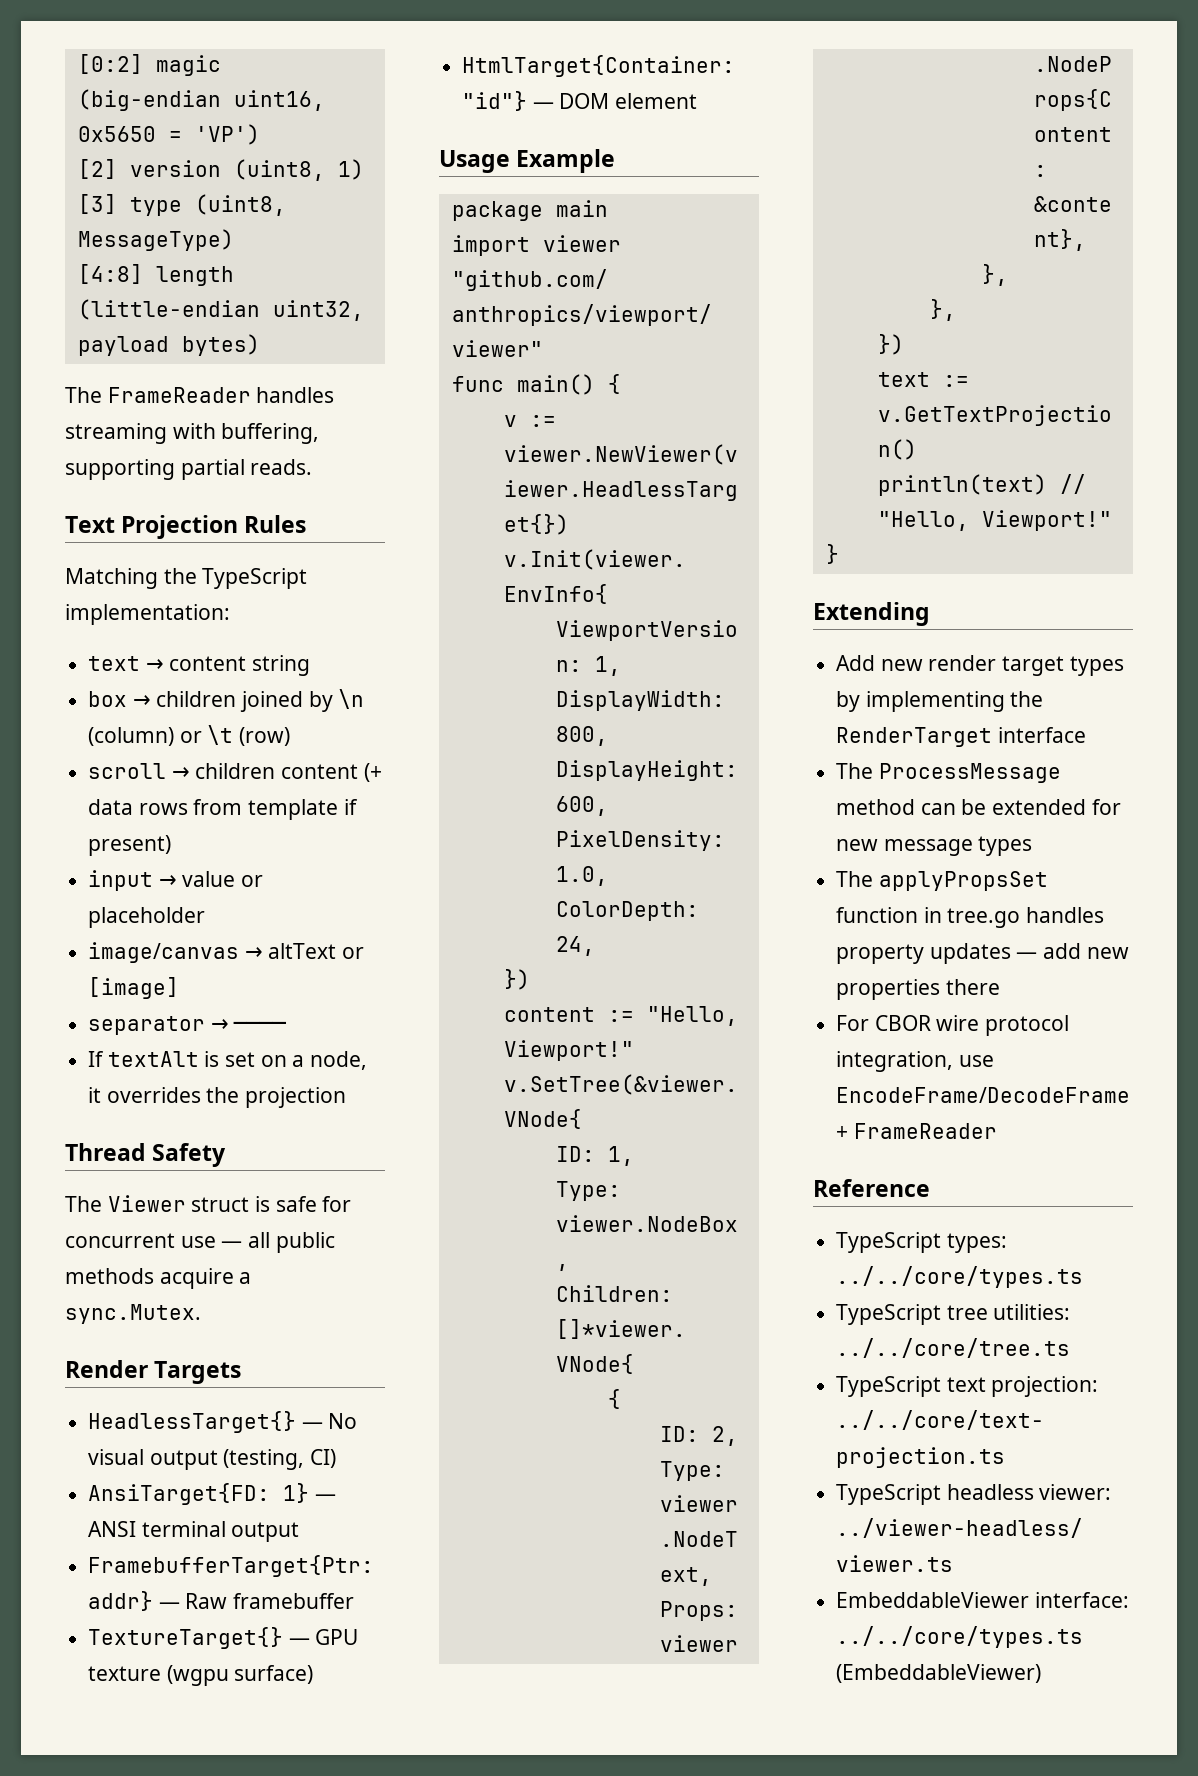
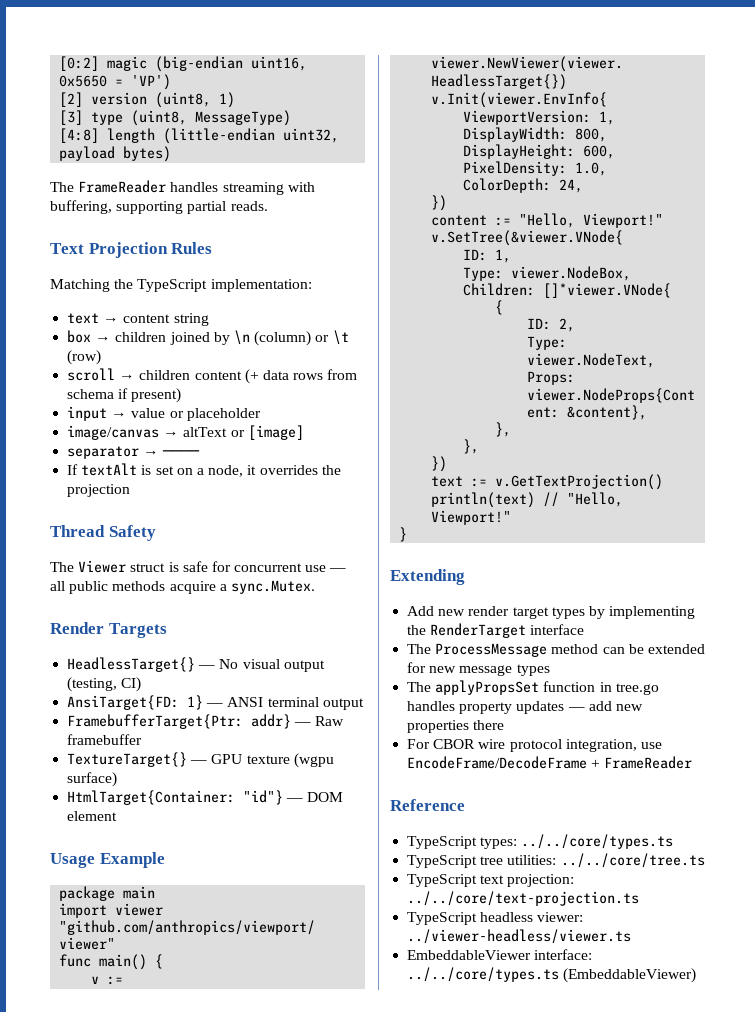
[248,799,339,820] template -> [67,389,115,399] schema

